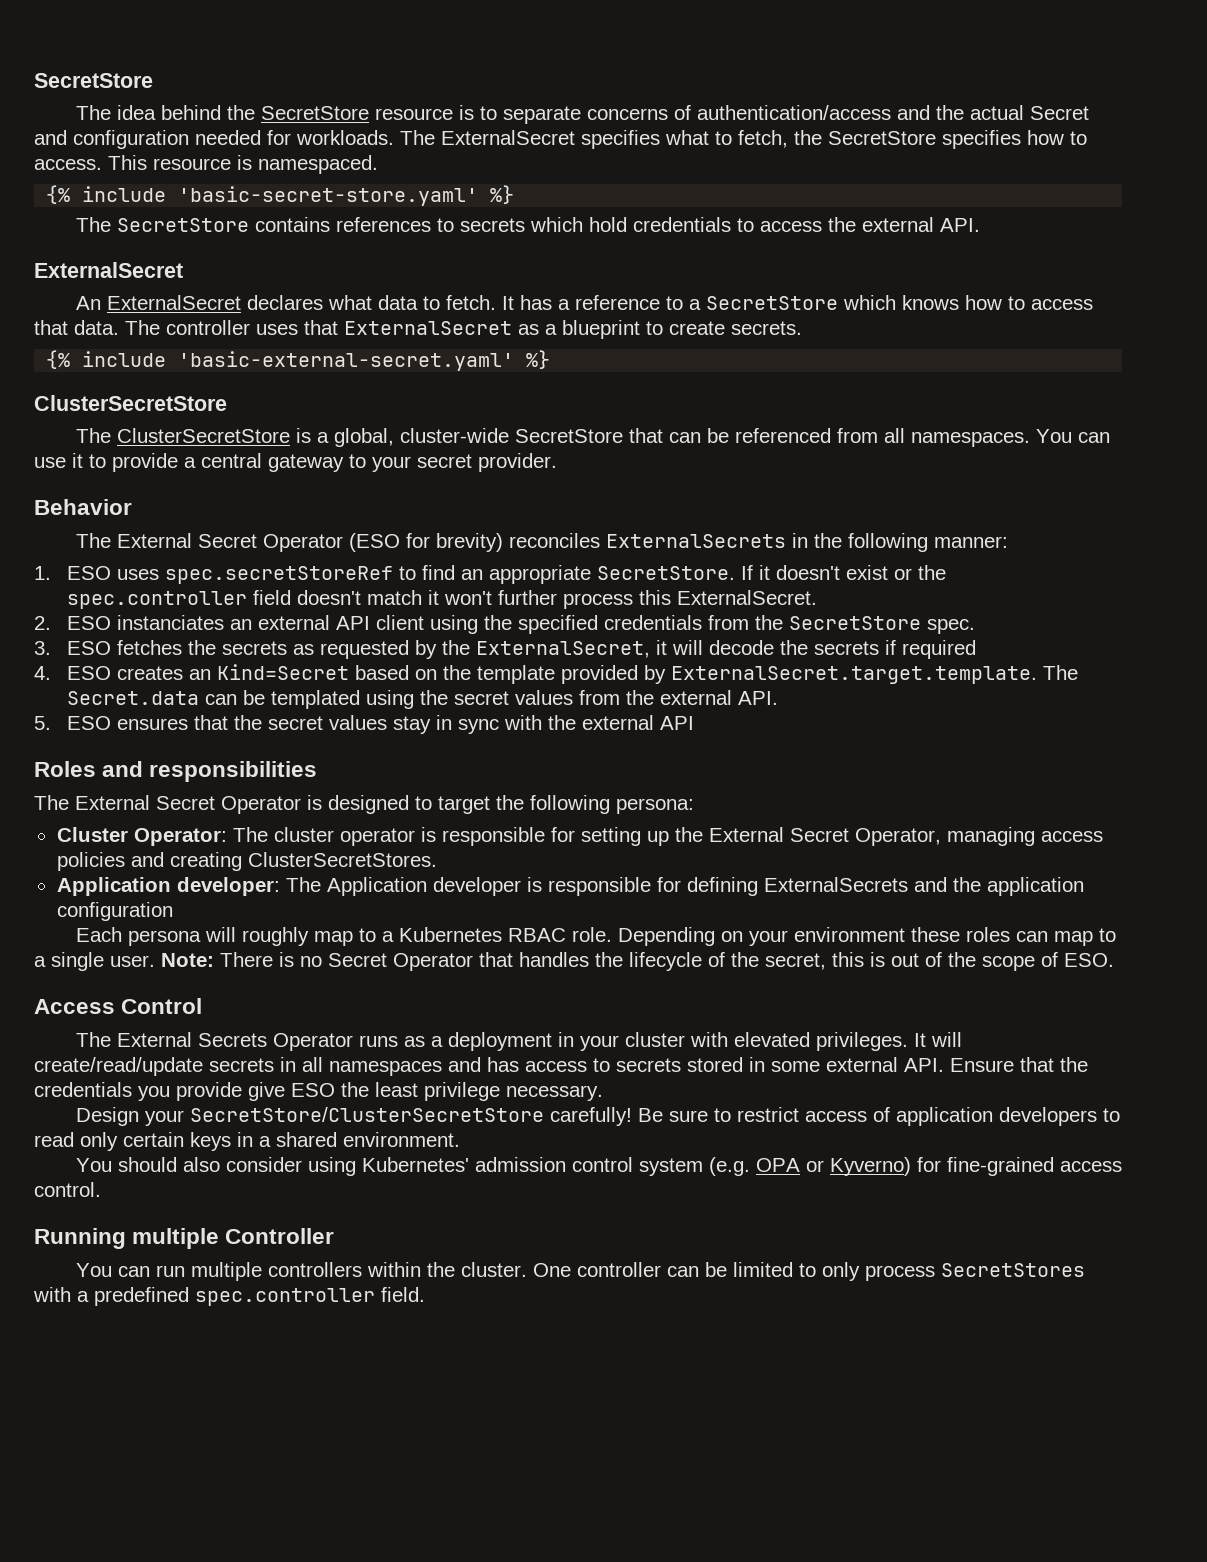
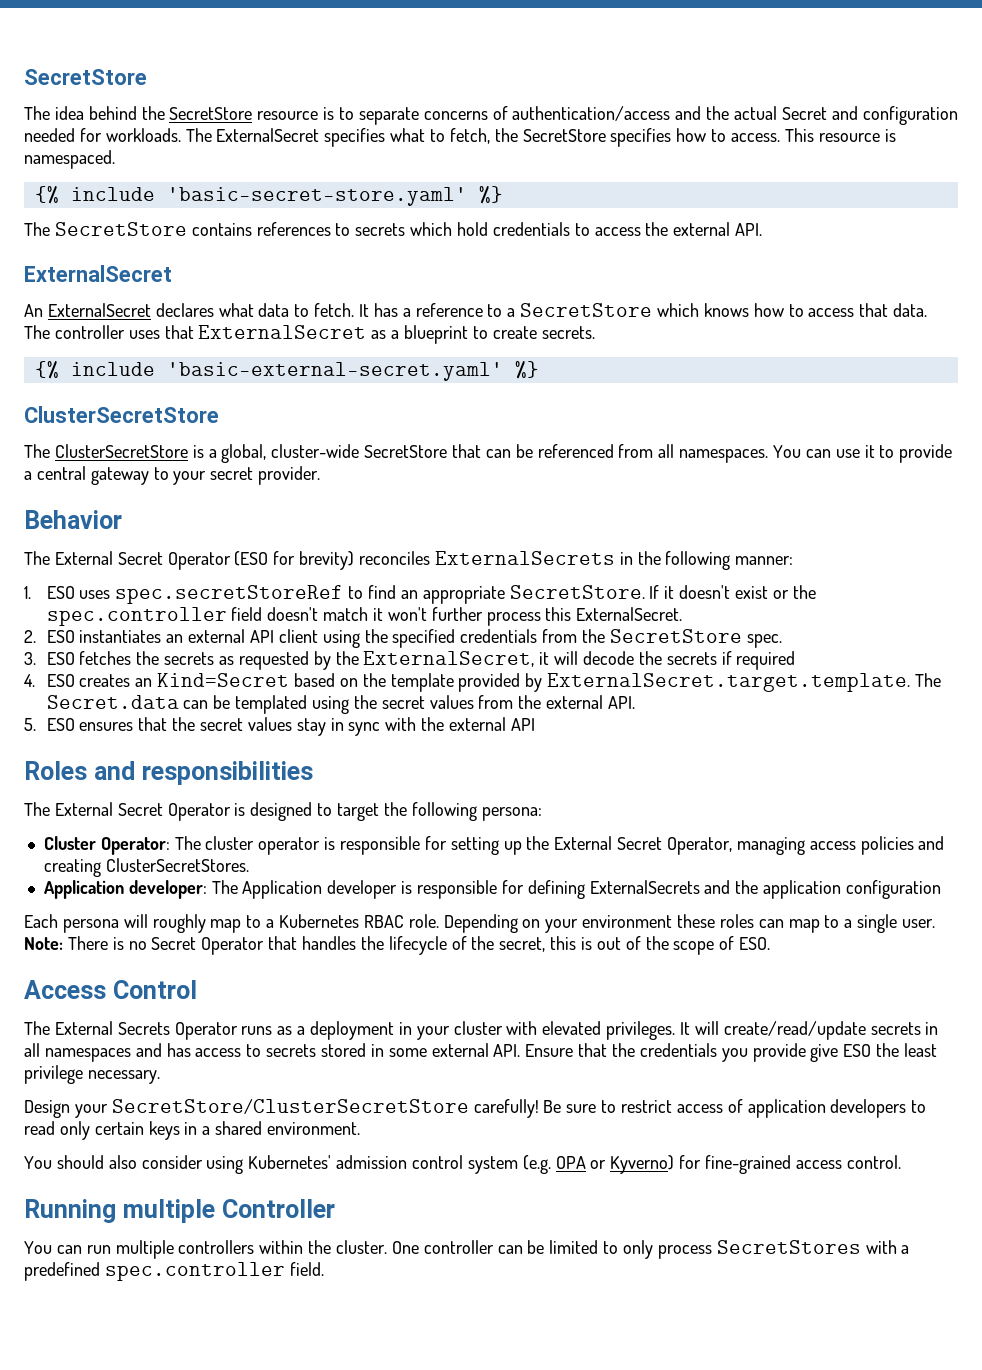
[116,615,224,630] instanciates -> [79,630,162,643] instantiates

